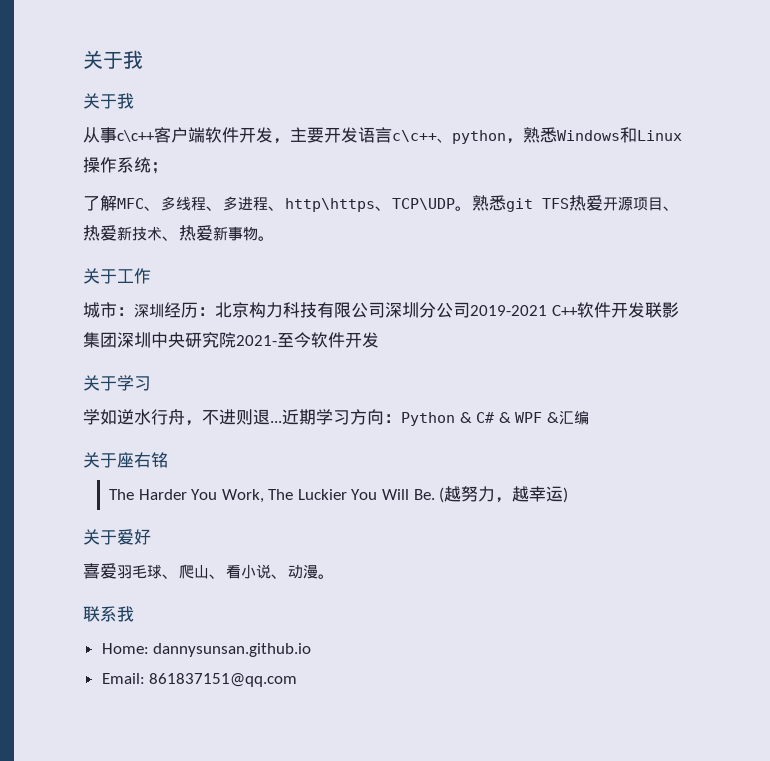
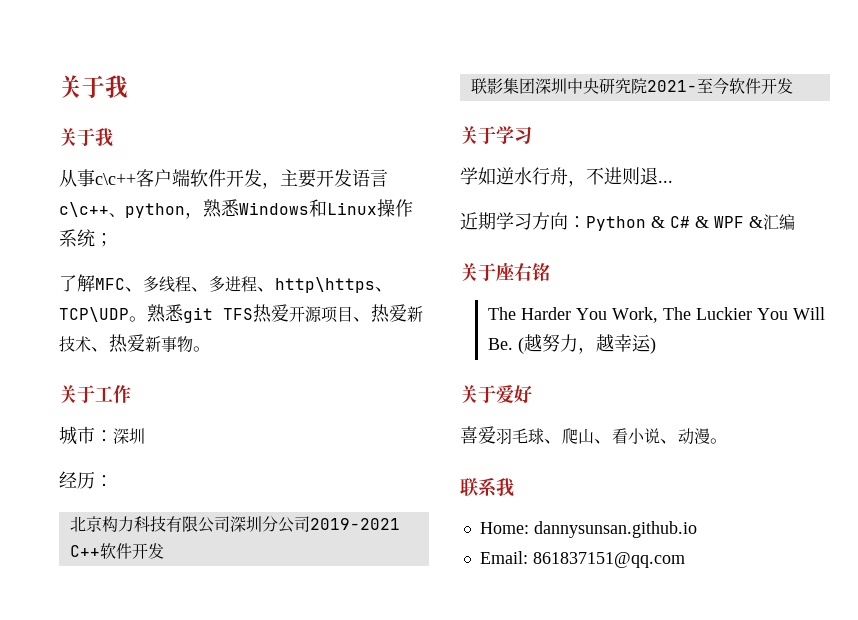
(164, 310) none -> (145, 436) //
(215, 311) none -> (113, 481) //
(645, 310) none -> (164, 551) //
(282, 422) none -> (673, 181) //

